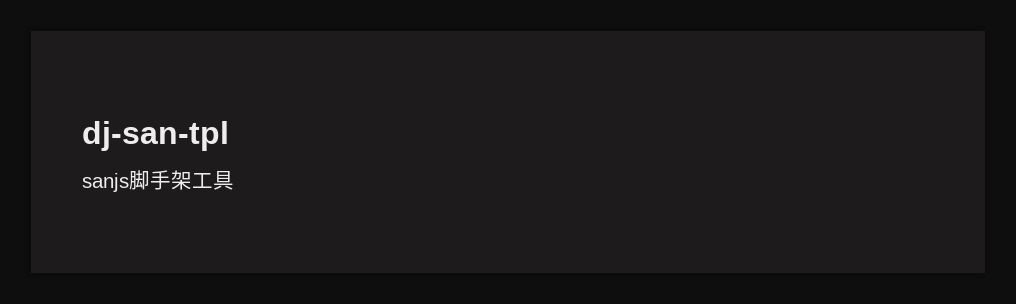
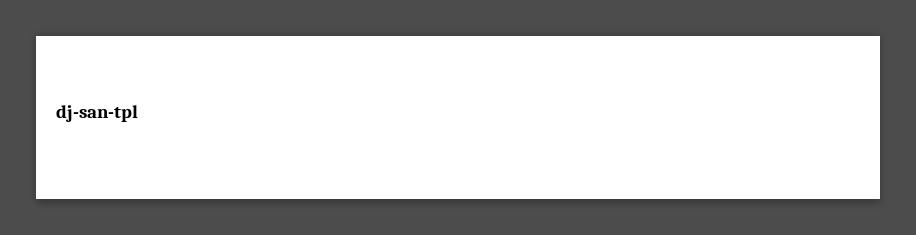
[82,170,234,192] // sanjs脚手架工具 -> (138, 113) none

